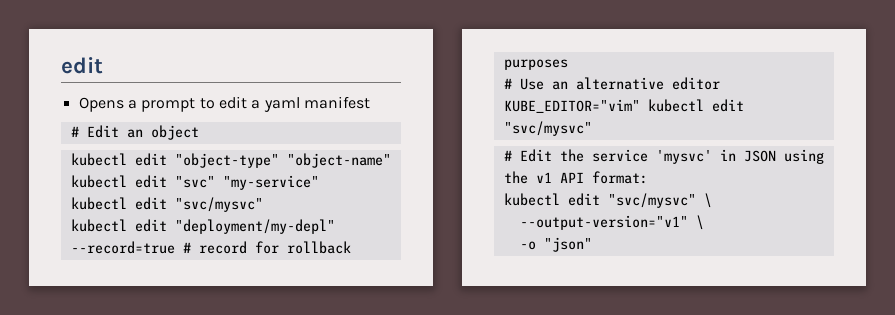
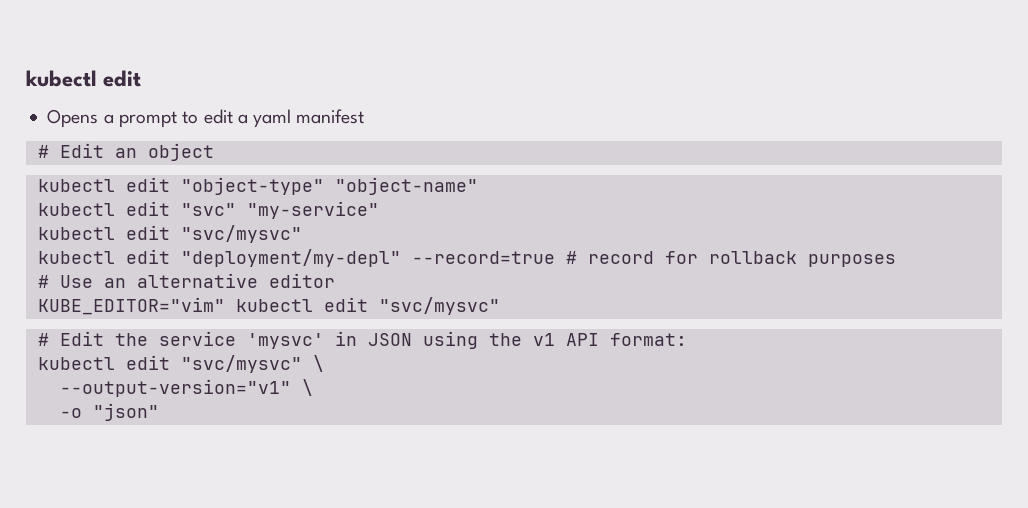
(61, 65) none -> [26,70,97,87] kubectl

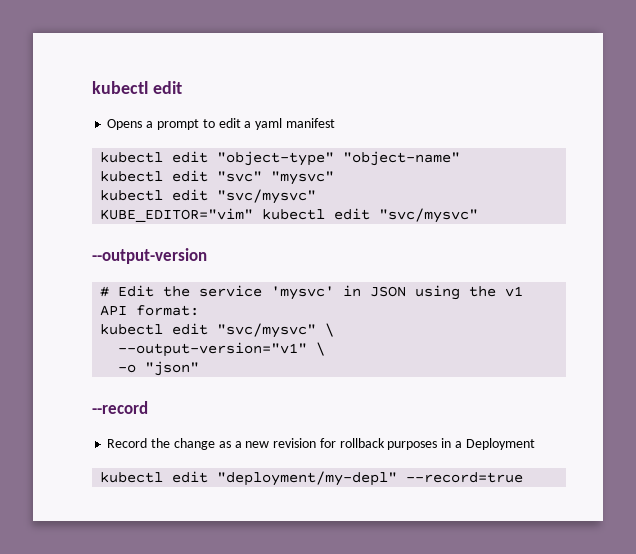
[37,143,214,161] // # Edit an object -> (335, 123) none
[246,201,379,219] [37,225,302,243] [37,249,896,267] [37,273,335,288] "my-service" // kubectl edit "svc/mysvc" // kubectl edit "deployment/my-depl" --record=true # record for rollback purposes // # Use an alternative editor -> [271,171,335,185] [100,189,317,204] "mysvc" // kubectl edit "svc/mysvc"
(500, 306) none -> [92,248,207,264] // --output-version
(159, 412) none -> [92,401,148,414] [107,438,535,450] [100,471,524,486] // --record // Record the change as a new revision for rollback purposes in a Deployment // kubectl edit "deployment/my-depl" --record=true

